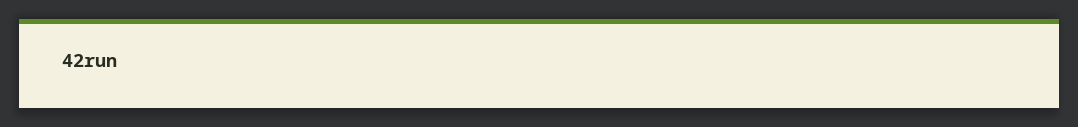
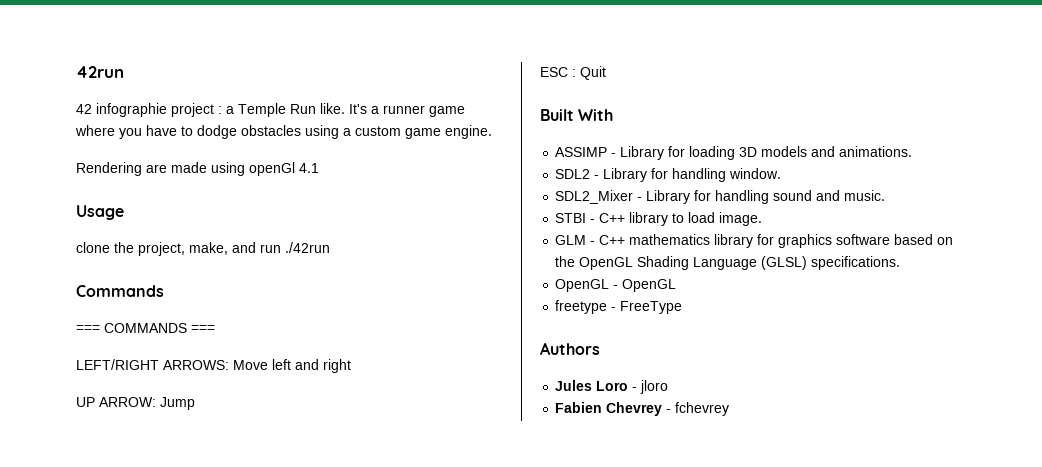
(117, 60) none -> [76,103,465,117] [75,125,492,139] [76,162,319,176] [76,205,124,220] [76,242,330,256] [76,285,164,297] [76,323,215,333] [76,359,351,373] [76,397,195,410] [540,66,606,80] [540,109,614,121] [555,146,913,160] [555,168,782,182] [555,190,886,204] [555,212,763,226] [555,234,954,248] [555,256,901,270] [555,279,677,292] [555,300,683,314] [540,342,600,355] [555,380,669,394] [555,402,730,416] // 42 infographie project : a Temple Run like. It's a runner game where you have to dodge obstacles using a custom game engine. // Rendering are made using openGl 4.1 // Usage // clone the project, make, and run ./42run // Commands // === COMMANDS === // LEFT/RIGHT ARROWS: Move left and right // UP ARROW: Jump // ESC : Quit // Built With // ASSIMP - Library for loading 3D models and animations. // SDL2 - Library for handling window. // SDL2_Mixer - Library for handling sound and music. // STBI - C++ library to load image. // GLM - C++ mathematics library for graphics software based on the OpenGL Shading Language (GLSL) specifications. // OpenGL - OpenGL // freetype - FreeType // Authors // Jules Loro - jloro // Fabien Chevrey - fchevrey

